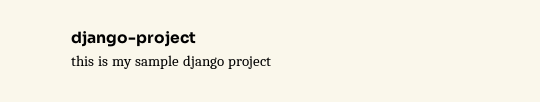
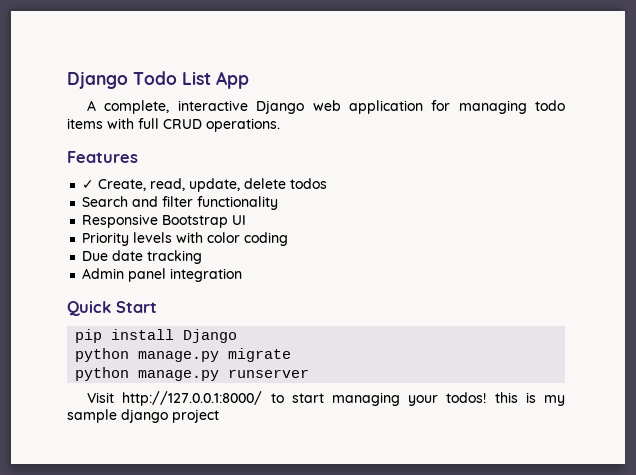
[71,31,196,47] django-project // -> [67,71,249,89] [87,100,565,114] [67,118,280,132] [67,151,138,163] [82,178,328,192] [82,196,279,210] [82,214,247,228] [82,232,289,246] [82,250,203,264] [82,268,243,282] [67,301,157,316] [75,329,238,343] [75,348,292,362] [75,367,310,381] [87,391,487,406] Django Todo List App // A complete, interactive Django web application for managing todo items with full CRUD operations. // Features // ✓ Create, read, update, delete todos // Search and filter functionality // Responsive Bootstrap UI // Priority levels with color coding // Due date tracking // Admin panel integration // Quick Start // pip install Django // python manage.py migrate // python manage.py runserver // Visit http://127.0.0.1:8000/ to start managing your todos!

